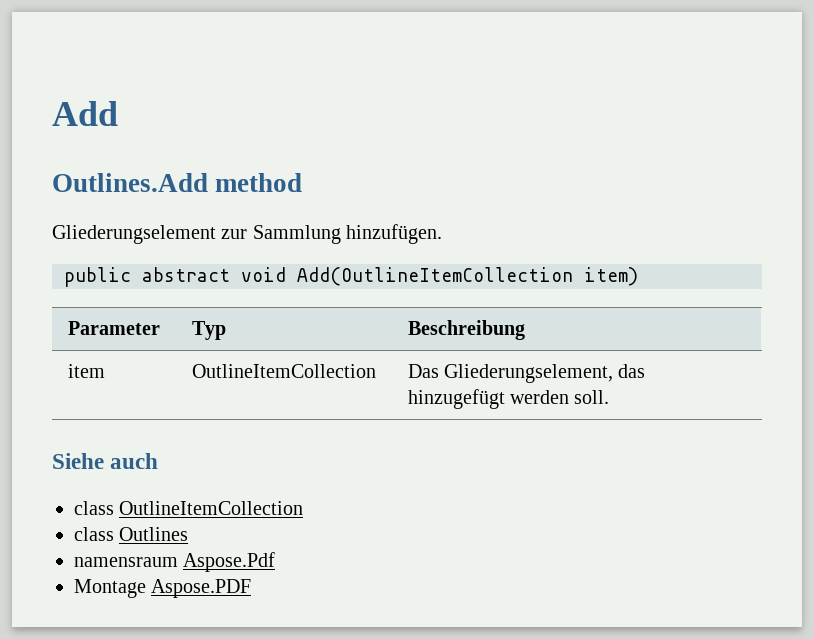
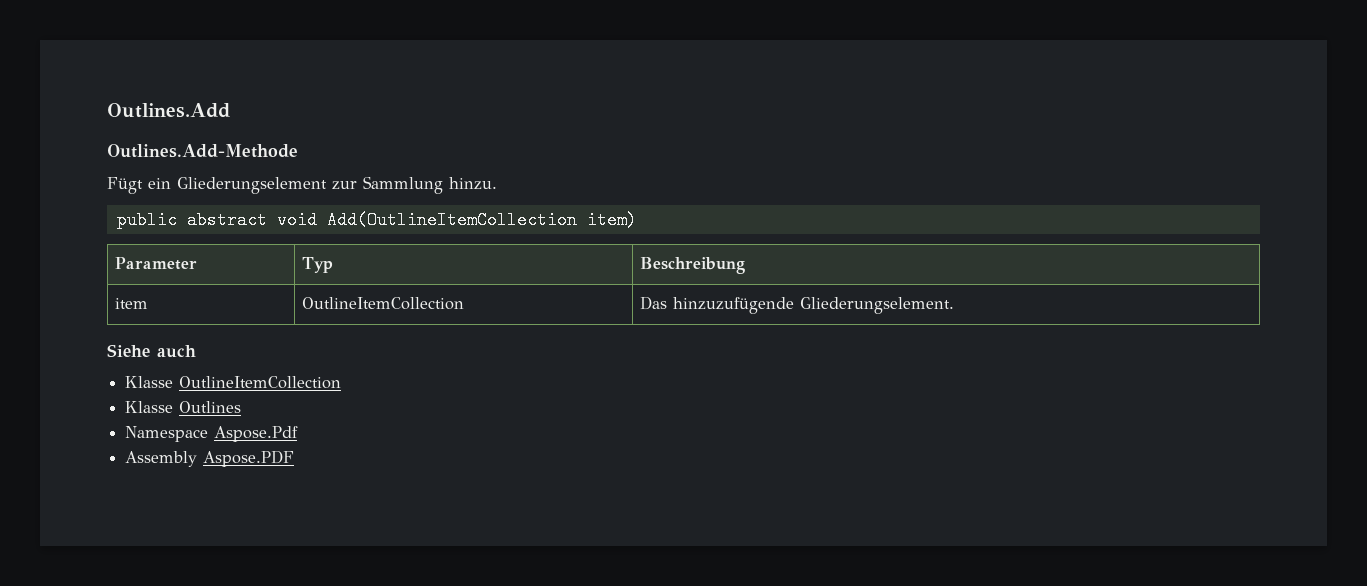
[52,101,118,126] [52,173,303,192] Add // Outlines.Add method // -> [107,103,230,118] [107,144,298,158] [107,177,171,194] Outlines.Add // Outlines.Add-Methode // Fügt ein
[346,224,443,244] hinzufügen. -> [449,177,497,190] hinzu.
[444,364,646,383] [407,389,610,409] Gliederungselement, das hinzugefügt werden soll. -> [672,297,954,314] hinzuzufügende Gliederungselement.
[74,501,114,515] class -> [125,376,174,388] Klasse
[74,527,114,541] class -> [125,401,174,413] Klasse
[74,557,178,567] namensraum -> [125,426,209,442] Namespace
[74,579,146,598] Montage -> [125,451,198,467] Assembly

